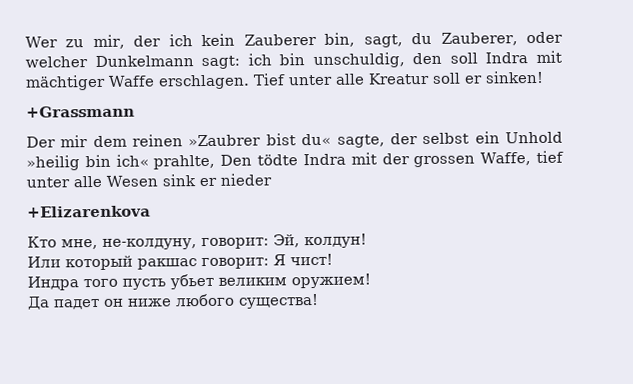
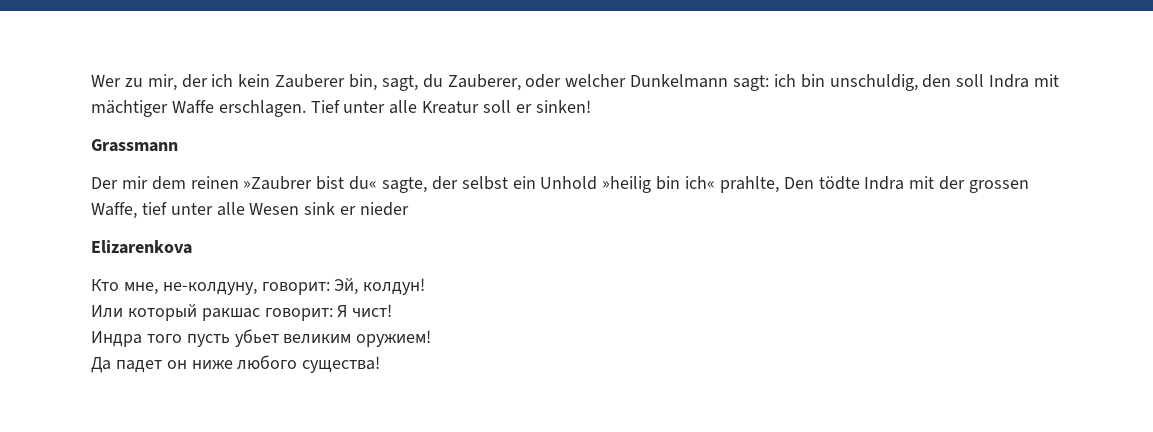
[26,105,135,118] +Grassmann -> [91,139,178,152] Grassmann
[27,205,151,218] +Elizarenkova -> [91,240,192,254] Elizarenkova

